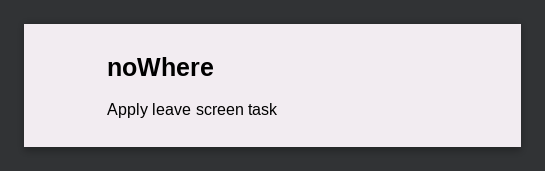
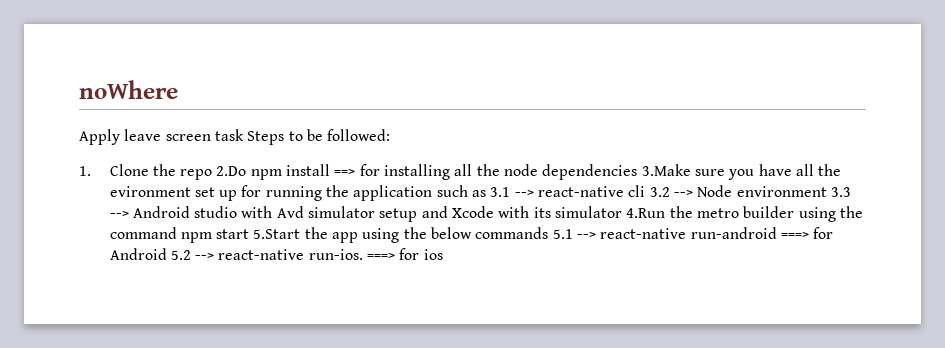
(278, 109) none -> [247,129,391,145] [79,164,842,180] [109,185,851,201] [109,206,863,222] [109,227,834,243] [109,248,443,260] Steps to be followed: // 1. Clone the repo 2.Do npm install ==> for installing all the node dependencies 3.Make sure you have all the evironment set up for running the application such as 3.1 --> react-native cli 3.2 --> Node environment 3.3 --> Android studio with Avd simulator setup and Xcode with its simulator 4.Run the metro builder using the command npm start 5.Start the app using the below commands 5.1 --> react-native run-android ===> for Android 5.2 --> react-native run-ios. ===> for ios

